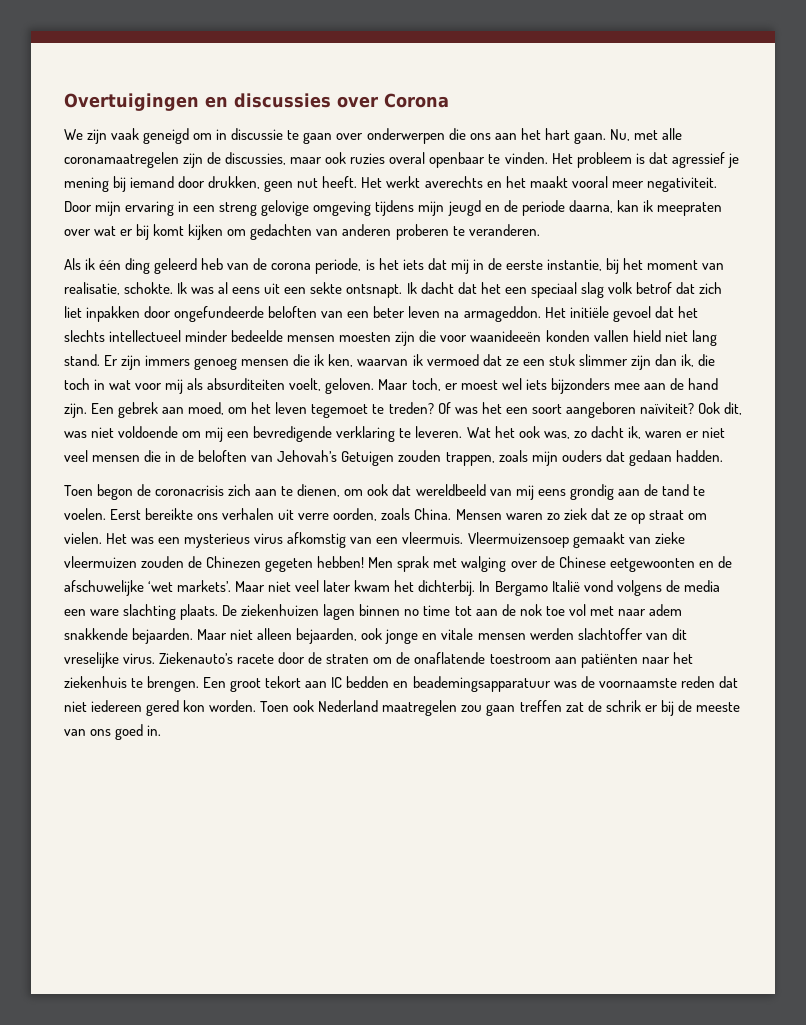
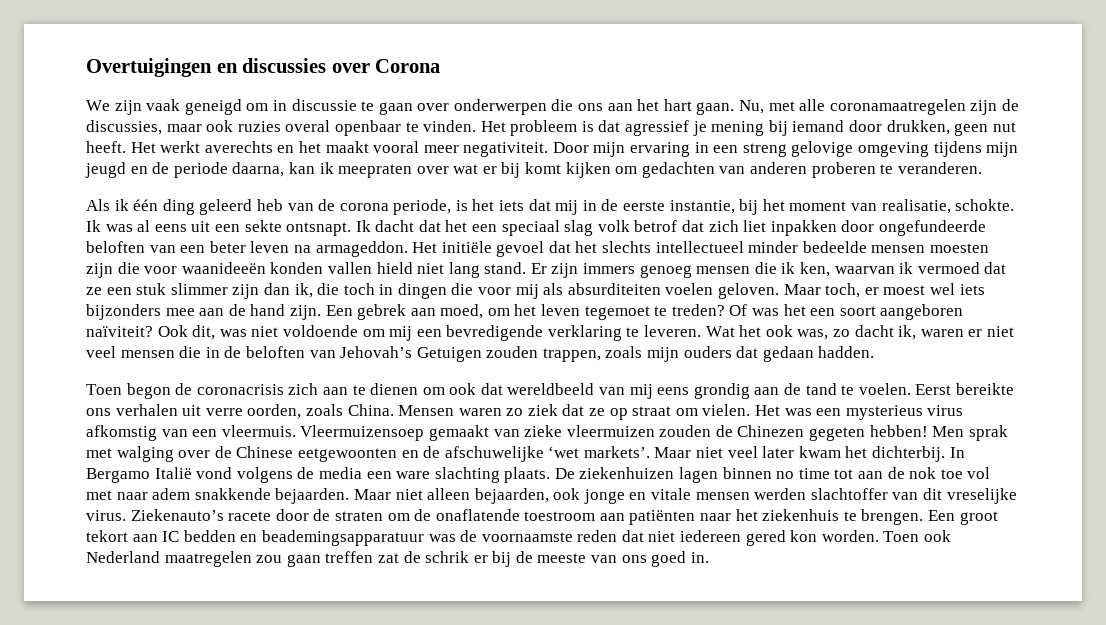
[109,380,132,390] wat -> [397,283,474,299] dingen die
[289,378,322,391] voelt, -> [665,283,714,295] voelen
[297,484,341,497] dienen, -> [370,383,419,395] dienen

